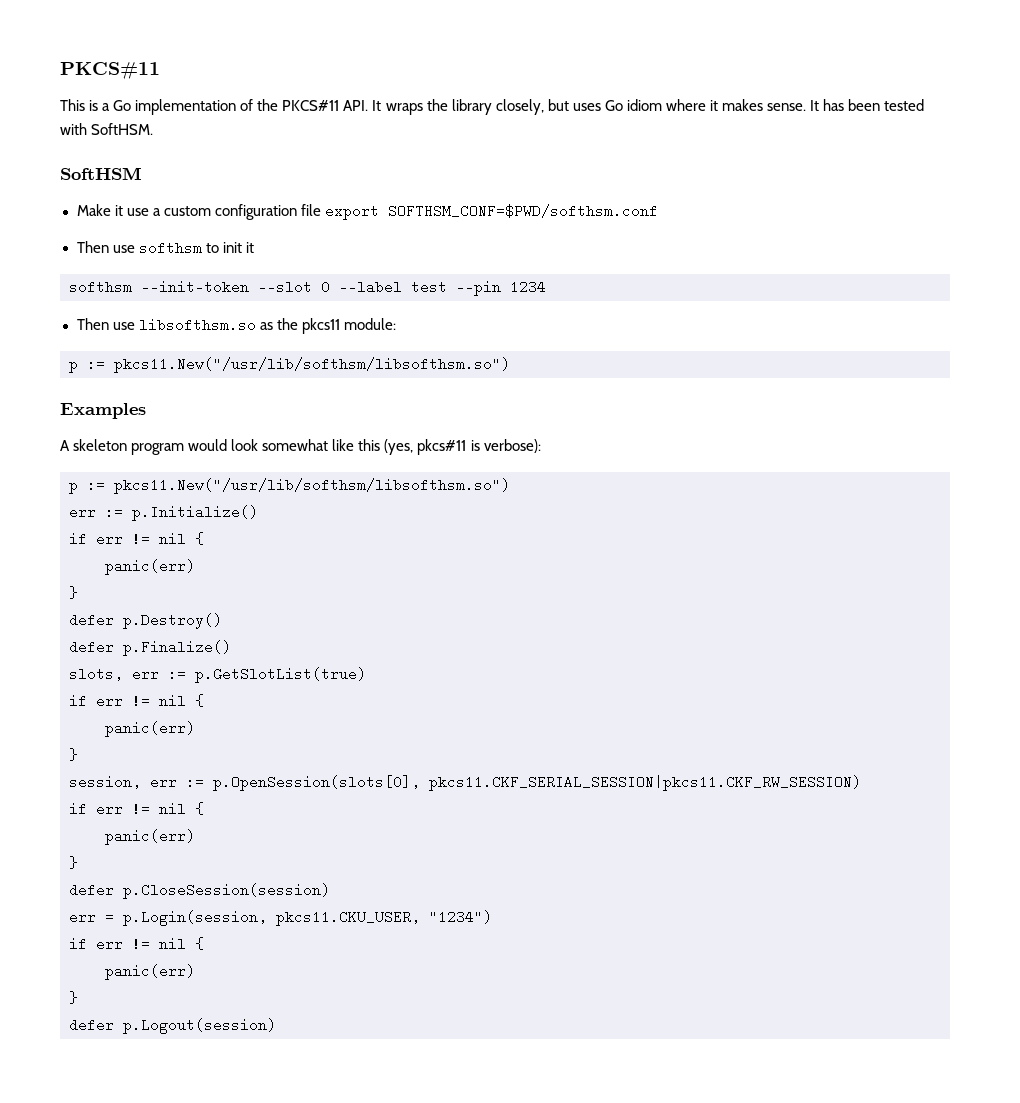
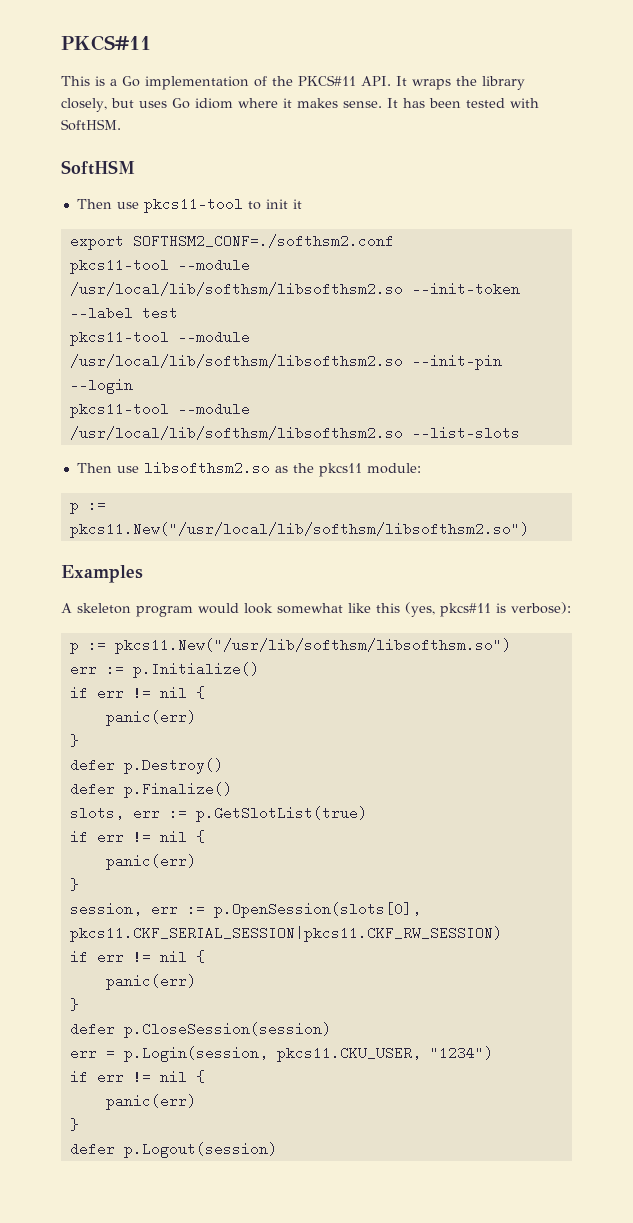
[76,204,658,220] [76,241,202,255] // Make it use a custom configuration file export SOFTHSM_CONF=$PWD/softhsm.conf // Then use softhsm -> [76,197,243,213] // Then use pkcs11-tool
[69,280,546,296] [76,318,256,332] softhsm --init-token --slot 0 --label test --pin 1234 // Then use libsofthsm.so -> [69,234,394,250] [69,258,250,274] [69,282,520,296] [69,306,178,320] [69,330,250,346] [69,354,502,370] [69,378,133,394] [69,402,250,418] [69,426,520,440] [76,461,270,475] export SOFTHSM2_CONF=./softhsm2.conf // pkcs11-tool --module /usr/local/lib/softhsm/libsofthsm2.so --init-token --label test // pkcs11-tool --module /usr/local/lib/softhsm/libsofthsm2.so --init-pin --login // pkcs11-tool --module /usr/local/lib/softhsm/libsofthsm2.so --list-slots // Then use libsofthsm2.so
[114,357,510,373] pkcs11.New("/usr/lib/softhsm/libsofthsm.so") -> [69,522,529,538] pkcs11.New("/usr/local/lib/softhsm/libsofthsm2.so")

